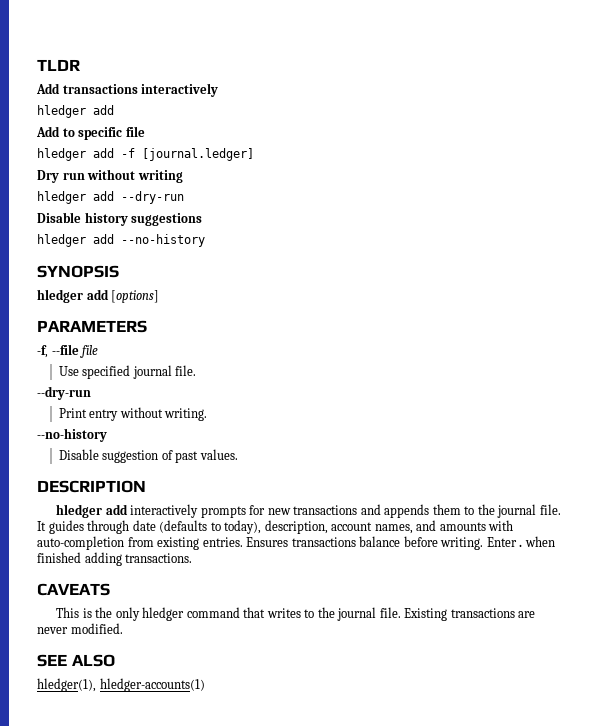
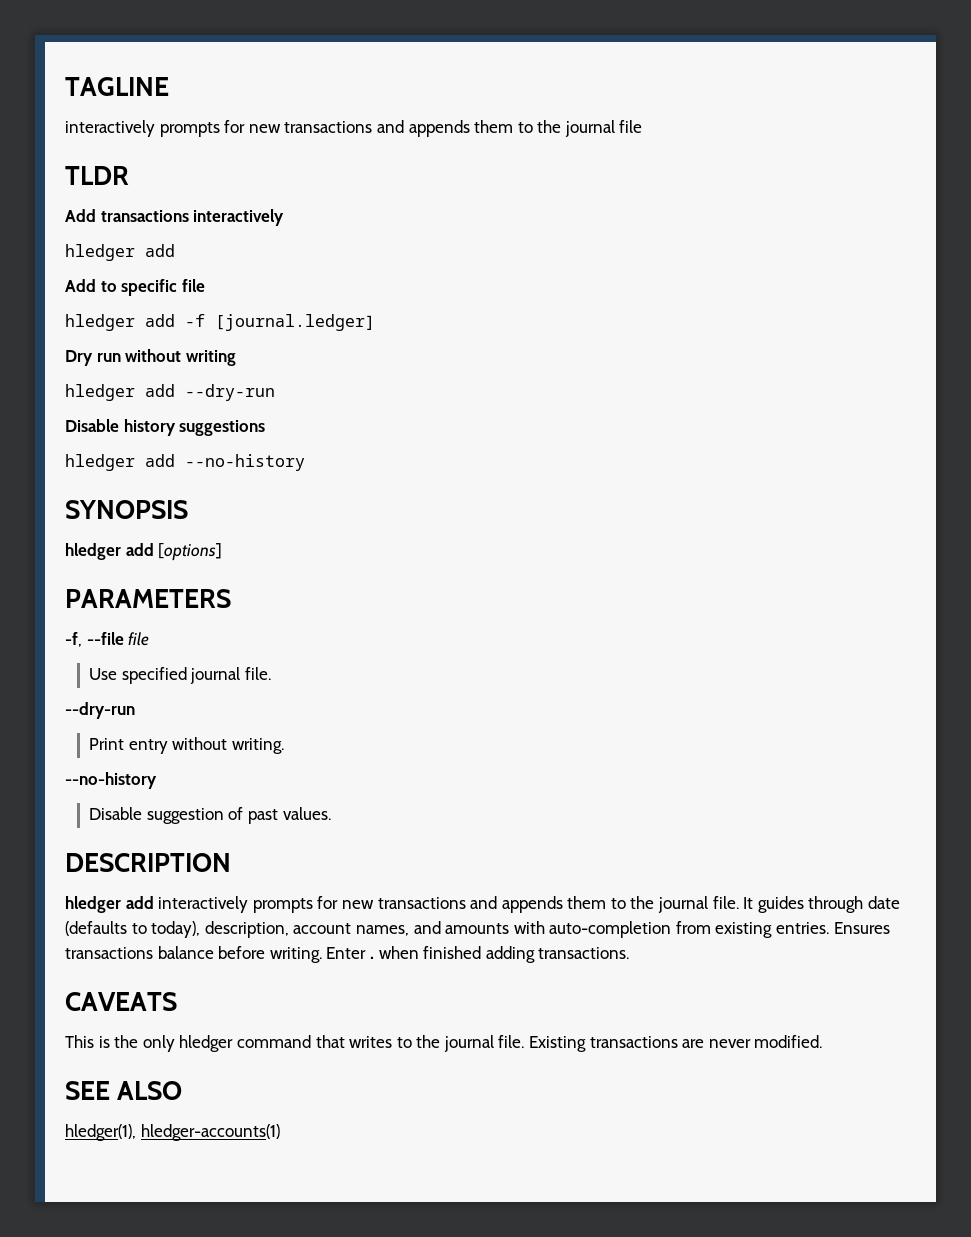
(37, 65) none -> [65,77,169,96] [65,120,643,137] TAGLINE // interactively prompts for new transactions and appends them to the journal file //

